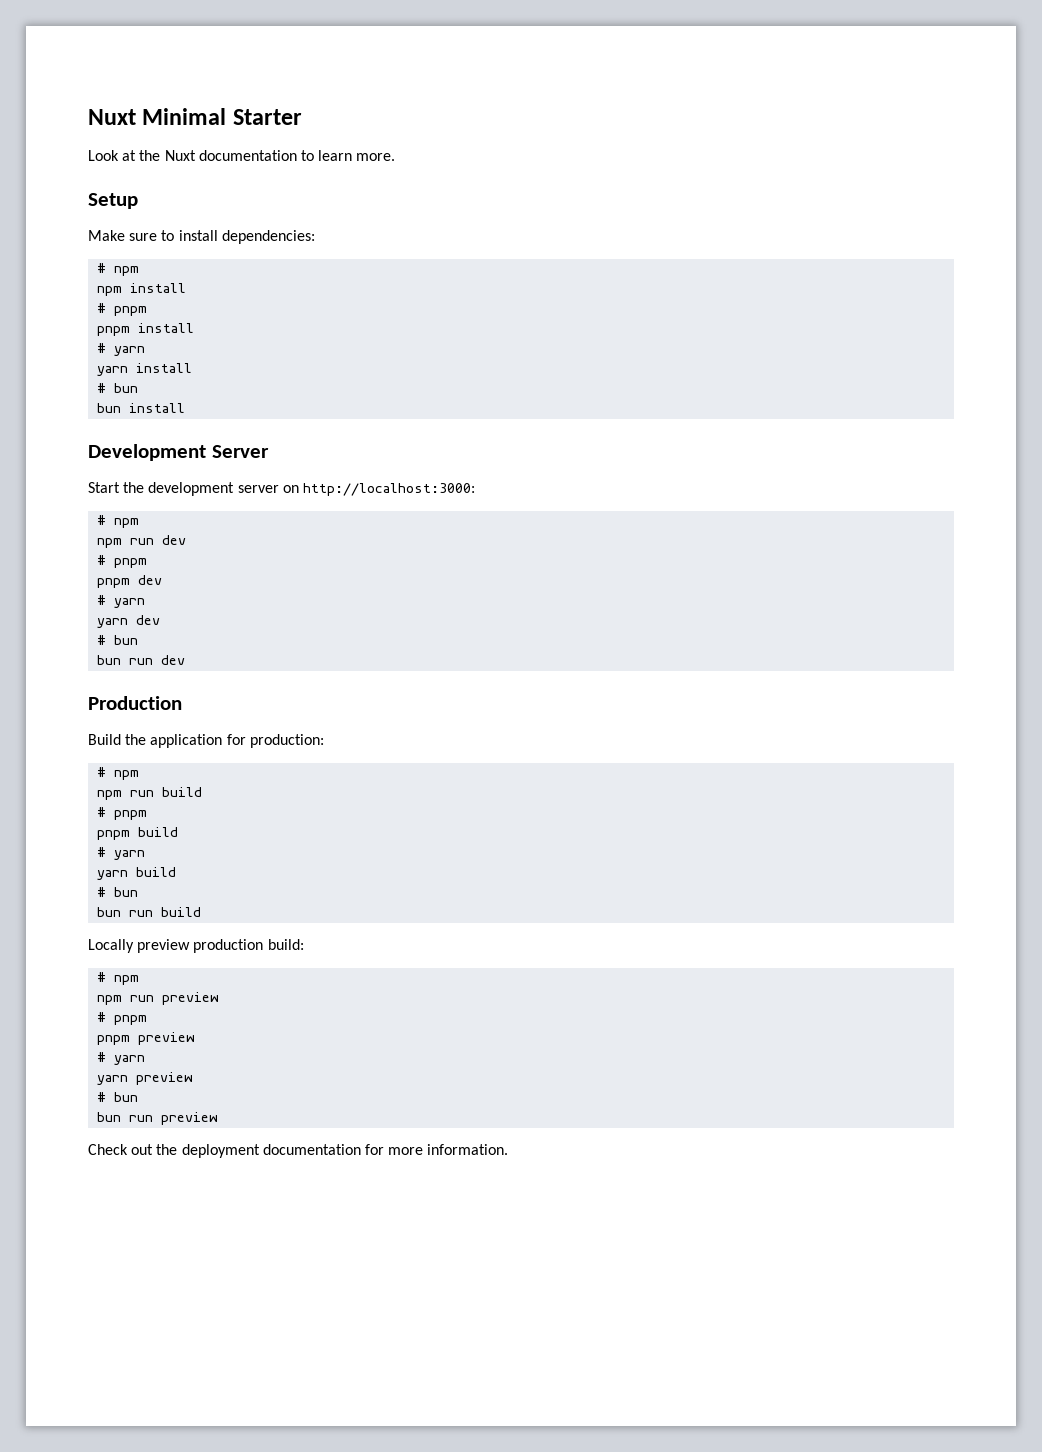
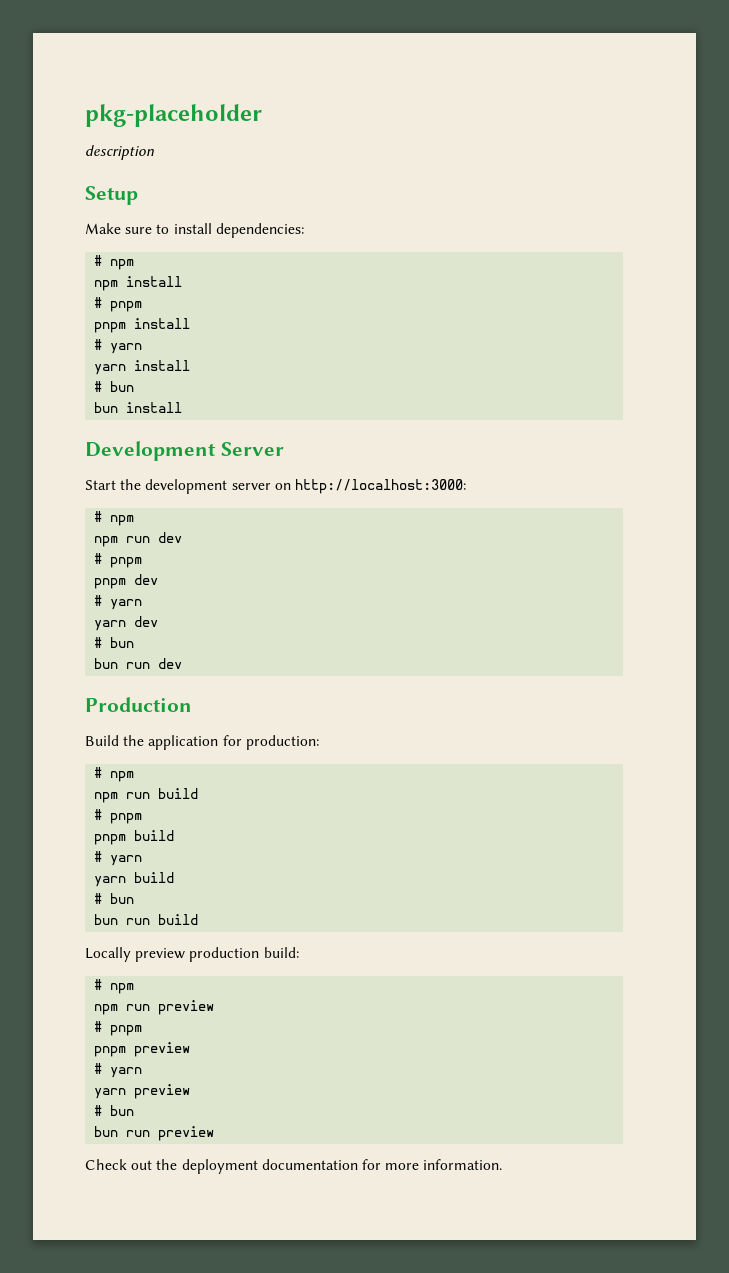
[88,108,302,125] [88,150,396,161] Nuxt Minimal Starter // Look at the Nuxt documentation to learn more. -> [85,104,262,127] [85,145,154,160] pkg-placeholder // description

